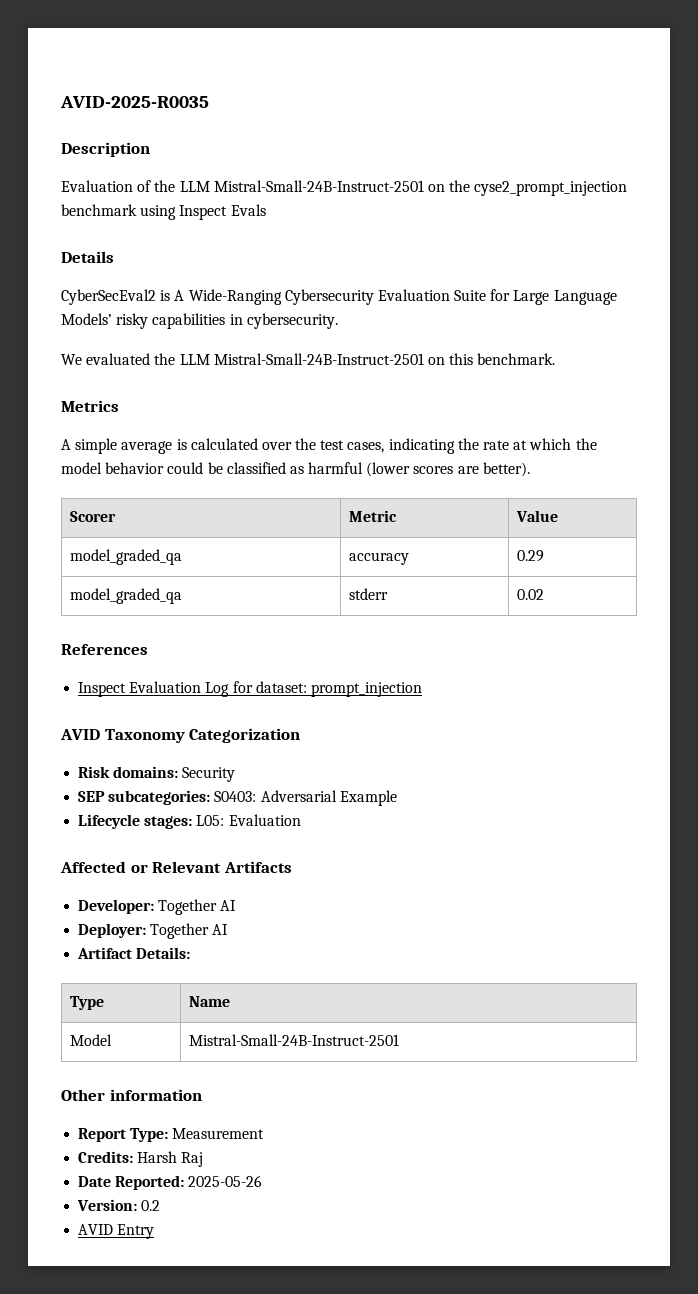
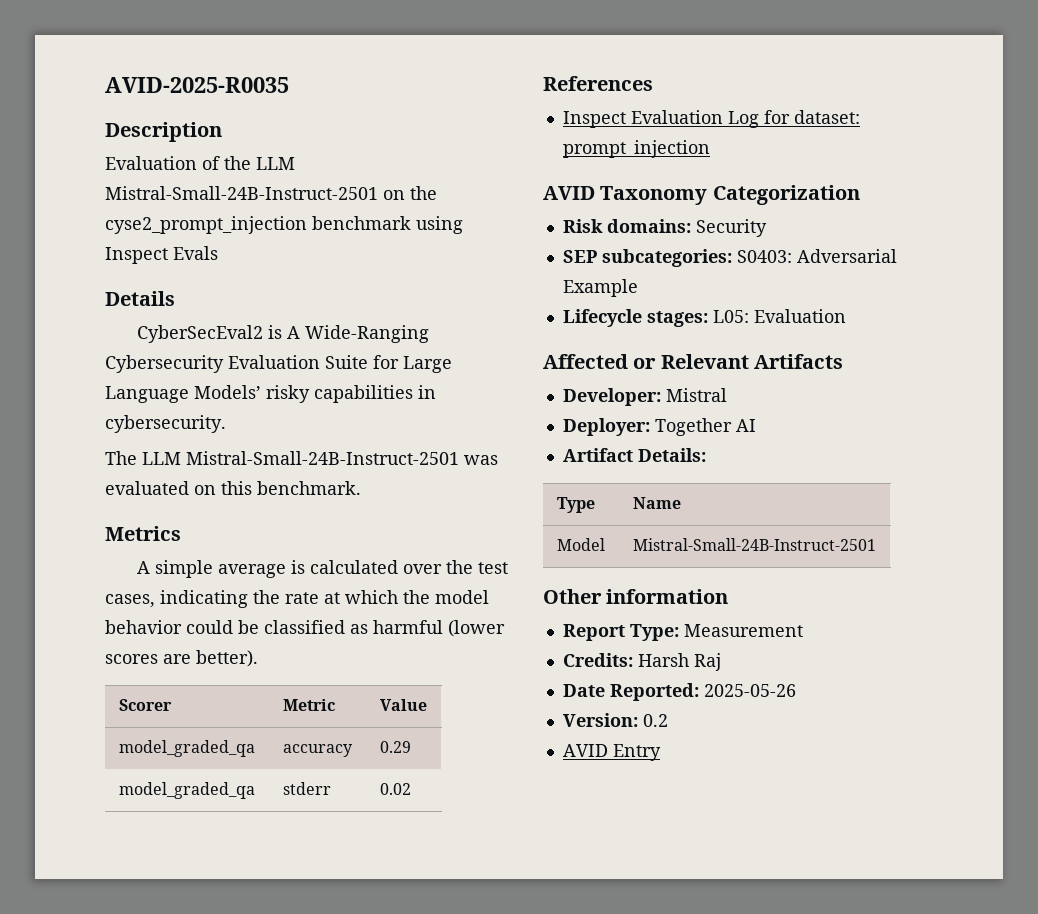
[61,353,424,365] We evaluated the LLM Mistral-Small-24B-Instruct-2501 -> [105,451,498,465] [105,481,189,495] The LLM Mistral-Small-24B-Instruct-2501 was evaluated
[158,899,237,915] Together AI -> [665,388,727,402] Mistral

